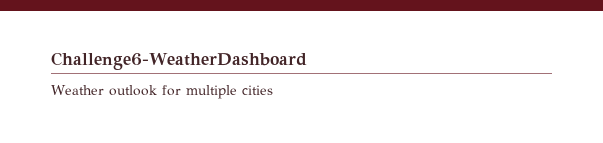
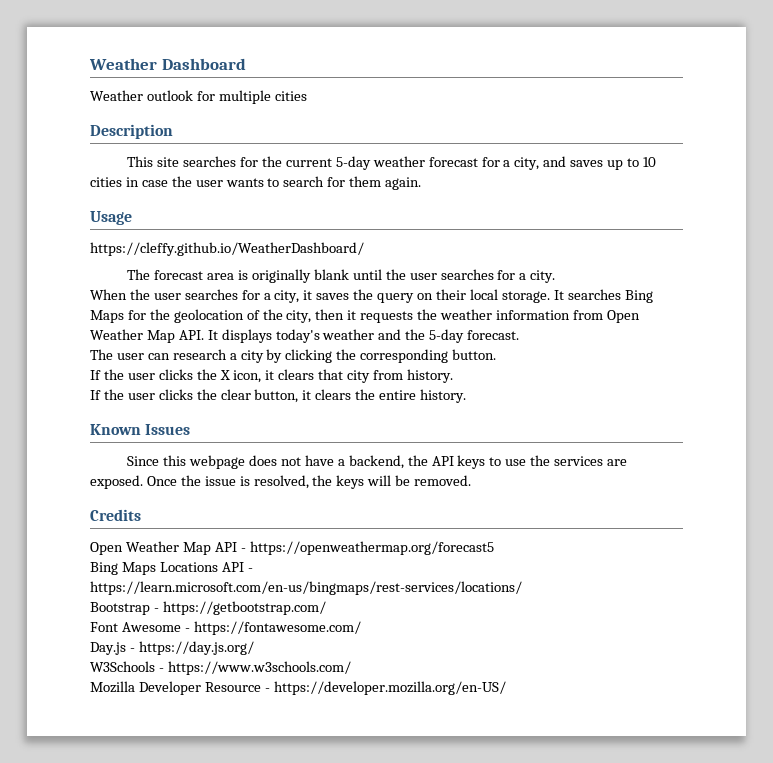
[51,52,307,70] Challenge6-WeatherDashboard -> [89,58,246,70] Weather Dashboard
(273, 90) none -> [90,124,173,139] [127,156,656,170] [90,176,422,190] [90,211,132,225] [90,242,364,256] [127,269,556,283] [90,289,653,303] [90,309,640,323] [90,329,520,343] [90,349,497,363] [90,369,453,383] [90,389,467,403] [90,424,191,435] [127,455,628,469] [90,475,472,489] [90,509,141,521] [90,541,494,555] [90,562,253,575] [90,581,522,595] [90,601,326,615] [90,621,361,635] [90,641,254,655] [90,661,351,675] [90,681,506,695] // Description // This site searches for the current 5-day weather forecast for a city, and saves up to 10 cities in case the user wants to search for them again. // Usage // https://cleffy.github.io/WeatherDashboard/ // The forecast area is originally blank until the user searches for a city. // When the user searches for a city, it saves the query on their local storage. It searches Bing Maps for the geolocation of the city, then it requests the weather information from Open Weather Map API. It displays today's weather and the 5-day forecast. // The user can research a city by clicking the corresponding button. // If the user clicks the X icon, it clears that city from history. // If the user clicks the clear button, it clears the entire history. // Known Issues // Since this webpage does not have a backend, the API keys to use the services are exposed. Once the issue is resolved, the keys will be removed. // Credits // Open Weather Map API - https://openweathermap.org/forecast5 // Bing Maps Locations API - https://learn.microsoft.com/en-us/bingmaps/rest-services/locations/ // Bootstrap - https://getbootstrap.com/ // Font Awesome - https://fontawesome.com/ // Day.js - https://day.js.org/ // W3Schools - https://www.w3schools.com/ // Mozilla Developer Resource - https://developer.mozilla.org/en-US/

